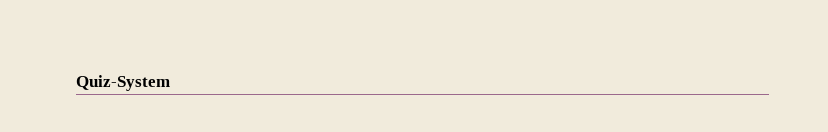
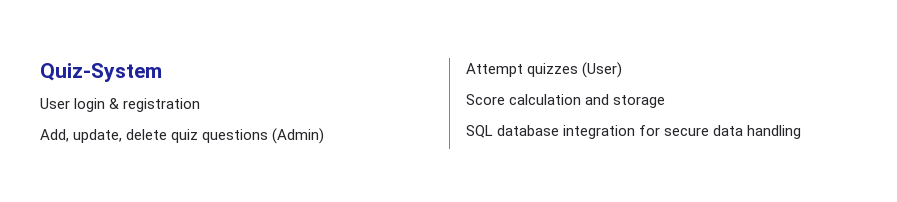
(170, 83) none -> [40,98,201,112] [40,128,325,144] [466,62,623,78] [466,94,666,108] [466,125,802,139] // User login & registration // Add, update, delete quiz questions (Admin) // Attempt quizzes (User) // Score calculation and storage // SQL database integration for secure data handling

